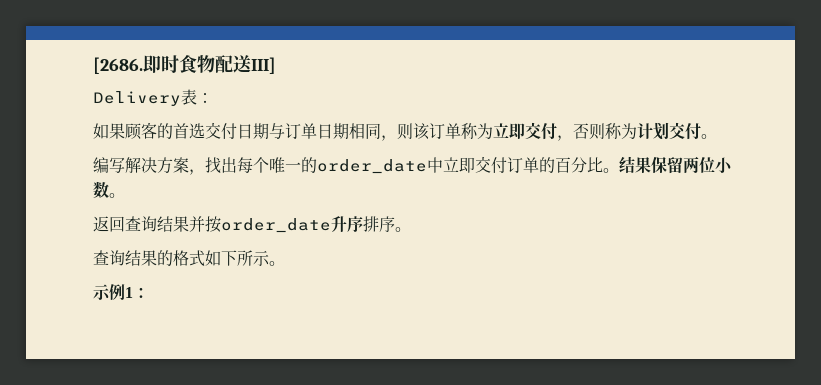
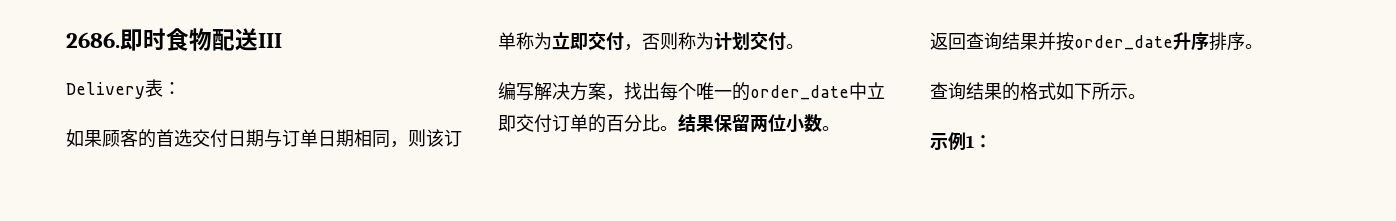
[93,57,143,74] [2686. -> [66,32,120,48] 2686.
[251,57,276,74] III] -> [258,33,282,48] III

